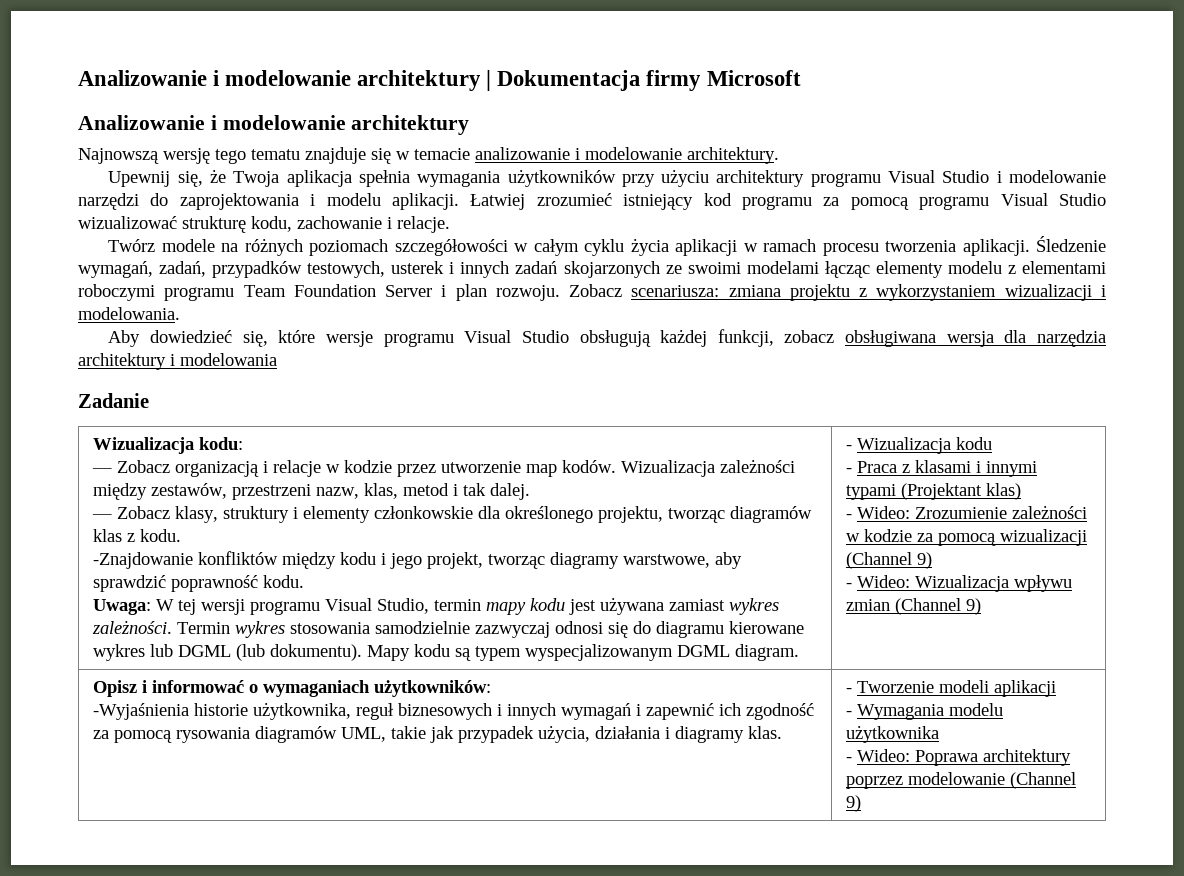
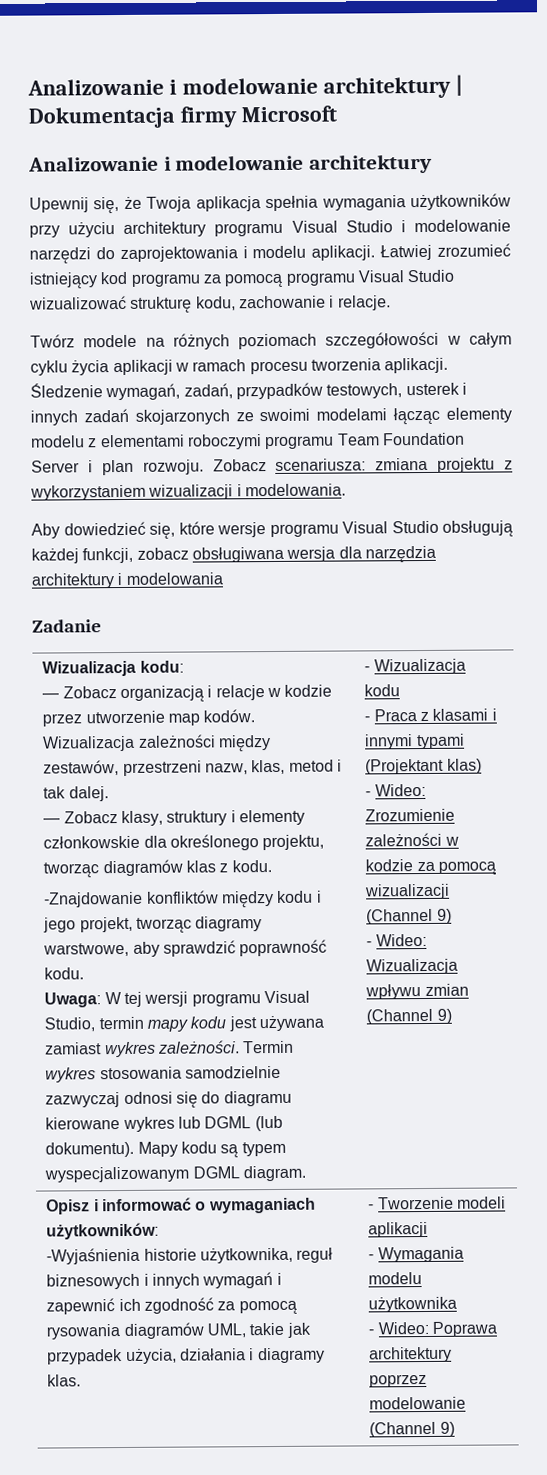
[78,147,779,164] // Najnowszą wersję tego tematu znajduje się w temacie analizowanie i modelowanie architektury. -> (432, 163) none

